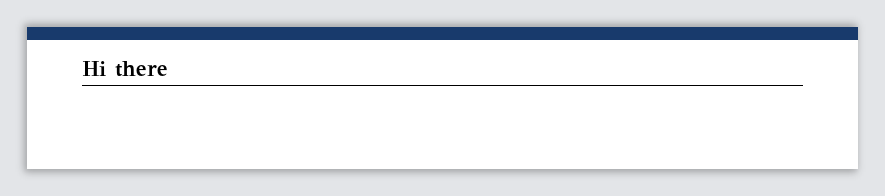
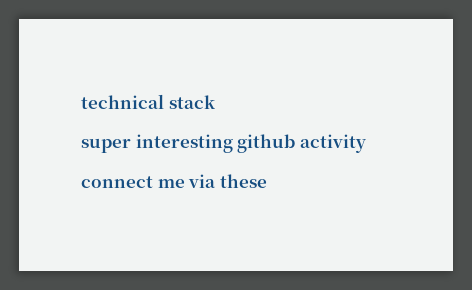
[82,61,168,77] Hi there -> [81,94,215,109] [81,134,366,153] [81,174,267,188] technical stack // super interesting github activity // connect me via these

